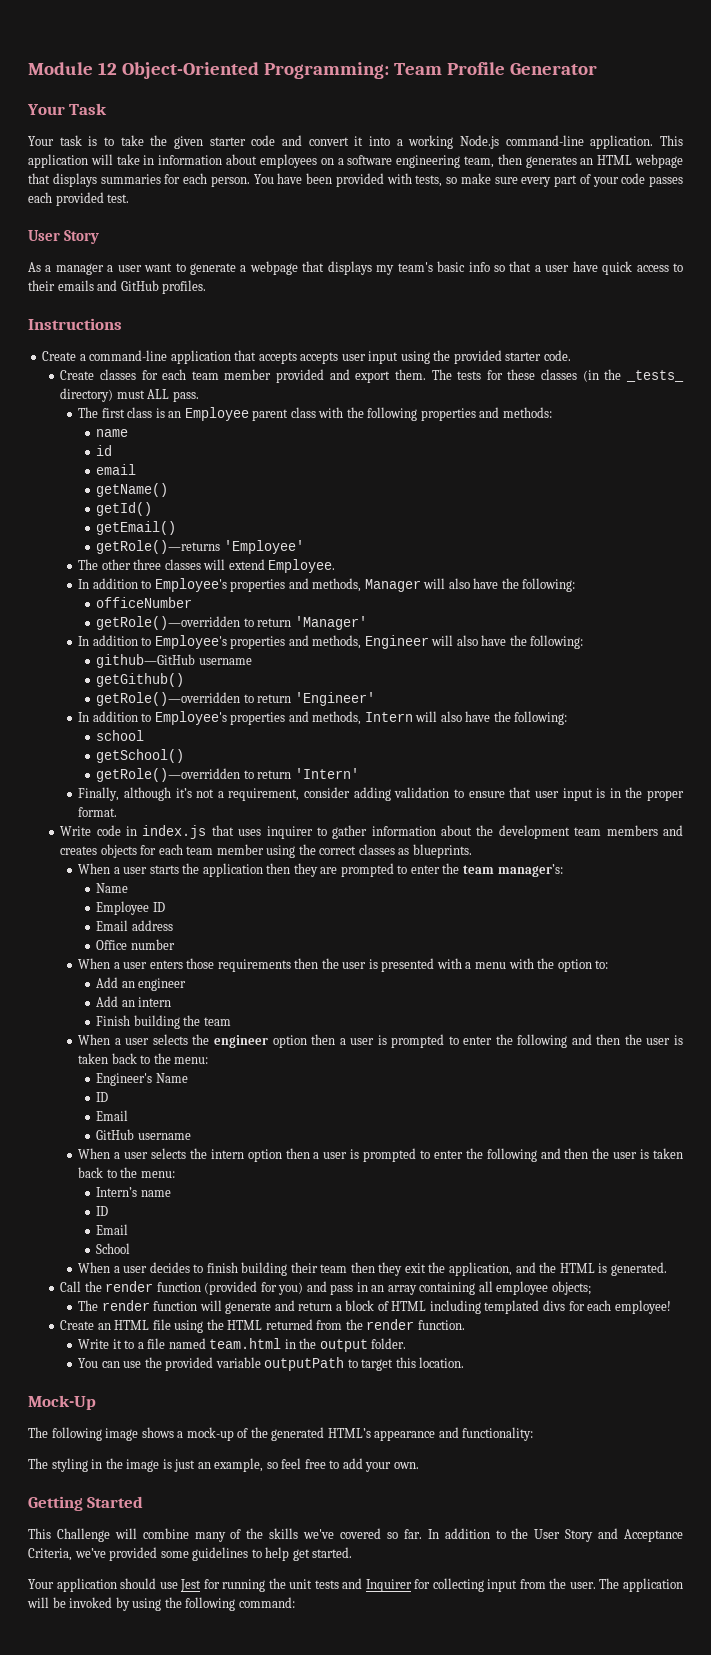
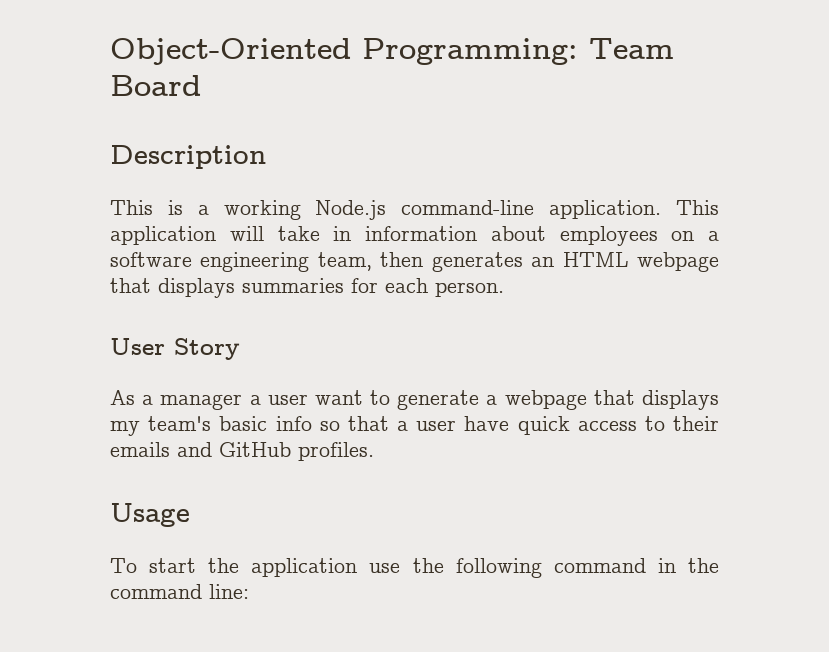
[28,62,117,75] Module 12 -> (110, 51) none
[446,62,597,75] [27,103,108,115] [28,135,390,149] Profile Generator // Your Task // Your task is to take the given starter code and convert it into -> [110,75,201,96] [110,145,266,169] [110,200,183,215] Board // Description // This is
[253,173,683,187] [28,192,130,206] You have been provided with tests, so make sure every part of your code passes each provided test. -> (504, 289) none
[28,318,122,330] [42,350,571,364] [60,369,685,383] [60,388,199,402] [78,407,552,421] [96,429,129,437] [96,445,113,456] [96,464,137,475] [96,483,169,497] [96,502,153,516] [96,521,177,535] [96,540,304,554] [78,559,336,573] [78,578,576,592] [96,597,193,608] [96,616,367,630] [78,635,584,649] [96,654,252,668] [96,673,185,687] [96,692,375,706] [78,711,568,725] [96,730,145,741] [96,749,185,763] [96,768,359,782] [78,787,685,801] [78,807,118,817] [60,825,683,839] [60,844,472,858] [78,863,563,877] [96,883,129,893] [96,901,165,915] [96,920,173,931] [96,939,175,950] [78,958,609,972] [96,977,187,991] [96,996,172,1007] [96,1015,231,1029] [78,1034,684,1048] [78,1053,209,1064] [96,1073,188,1086] [96,1092,109,1102] [96,1110,129,1121] [96,1129,191,1140] [78,1148,683,1162] [78,1167,175,1178] [96,1187,171,1197] [96,1206,109,1216] [96,1224,129,1235] [96,1243,131,1254] [78,1262,667,1276] [60,1281,591,1295] [78,1300,671,1314] [60,1319,465,1333] [78,1338,407,1352] [78,1357,465,1371] [28,1395,96,1410] [28,1427,534,1441] [28,1458,419,1472] [28,1496,144,1511] [28,1528,684,1542] [28,1547,353,1561] [28,1578,683,1592] [27,1597,295,1611] Instructions // Create a command-line application that accepts accepts user input using the provided starter code. // Create classes for each team member provided and export them. The tests for these classes (in the _tests_ directory) must ALL pass. // The first class is an Employee parent class with the following properties and methods: // name // id // email // getName() // getId() // getEmail() // getRole()—returns 'Employee' // The other three classes will extend Employee. // In addition to Employee's properties and methods, Manager will also have the following: // officeNumber // getRole()—overridden to return 'Manager' // In addition to Employee's properties and methods, Engineer will also have the following: // github—GitHub username // getGithub() // getRole()—overridden to return 'Engineer' // In addition to Employee's properties and methods, Intern will also have the following: // school // getSchool() // getRole()—overridden to return 'Intern' // Finally, although it’s not a requirement, consider adding validation to ensure that user input is in the proper format. // Write code in index.js that uses inquirer to gather information about the development team members and creates objects for each team member using the correct classes as blueprints. // When a user starts the application then they are prompted to enter the team manager’s: // Name // Employee ID // Email address // Office number // When a user enters those requirements then the user is presented with a menu with the option to: // Add an engineer // Add an intern // Finish building the team // When a user selects the engineer option then a user is prompted to enter the following and then the user is taken back to the menu: // Engineer's Name // ID // Email // GitHub username // When a user selects the intern option then a user is prompted to enter the following and then the user is taken back to the menu: // Intern’s name // ID // Email // School // When a user decides to finish building their team then they exit the application, and the HTML is generated. // Call the render function (provided for you) and pass in an array containing all employee objects; // The render function will generate and return a block of HTML including templated divs for each employee! // Create an HTML file using the HTML returned from the render function. // Write it to a file named team.html in the output folder. // You can use the provided variable outputPath to target this location. // Mock-Up // The following image shows a mock-up of the generated HTML’s appearance and functionality: // The styling in the image is just an example, so feel free to add your own. // Getting Started // This Challenge will combine many of the skills we've covered so far. In addition to the User Story and Acceptance Criteria, we’ve provided some guidelines to help get started. // Your application should use Jest for running the unit tests and Inquirer for collecting input from the user. The application will be invoked by using the following command: -> [110,503,190,527] [110,558,719,578] [110,584,249,599] Usage // To start the application use the following command in the command line:

